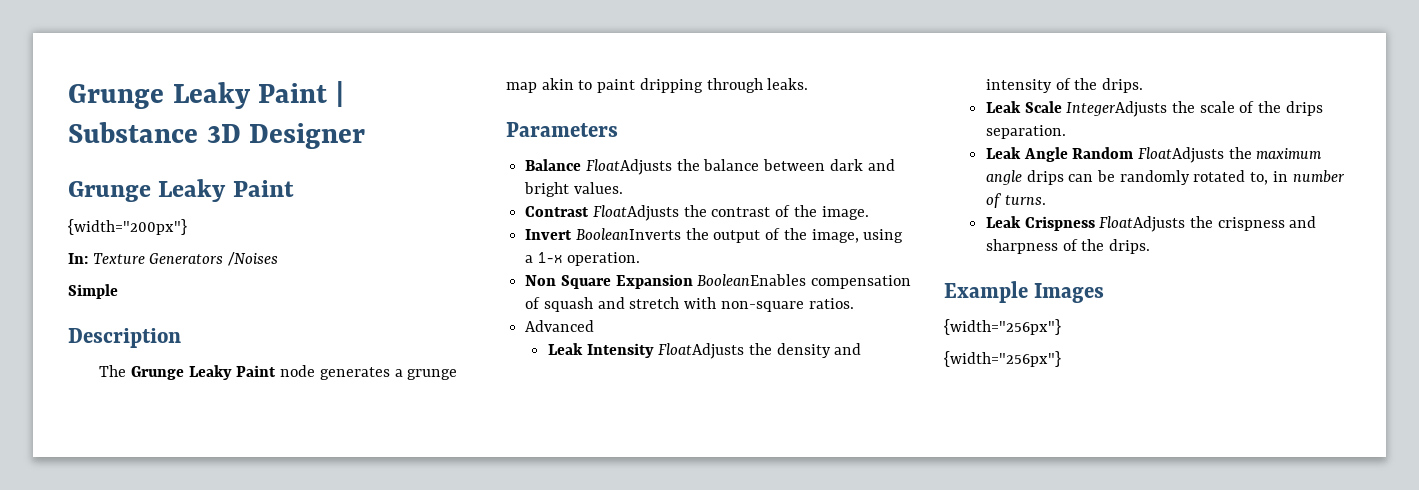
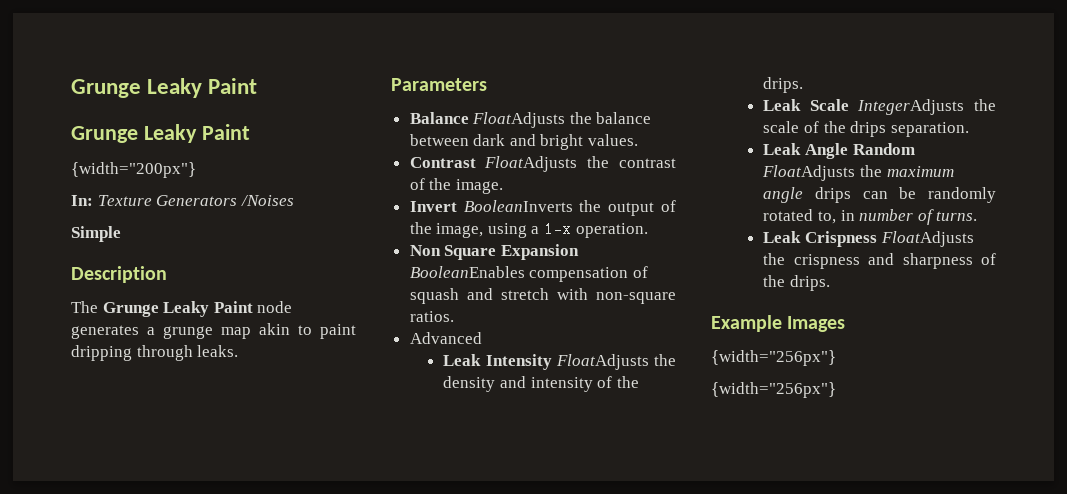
[68,81,344,109] [68,122,366,149] Grunge Leaky Paint | Substance 3D Designer -> [71,78,258,98] Grunge Leaky Paint

